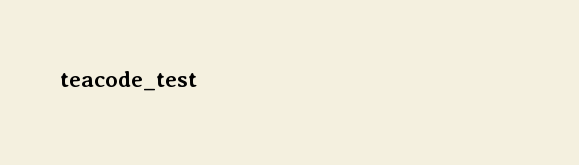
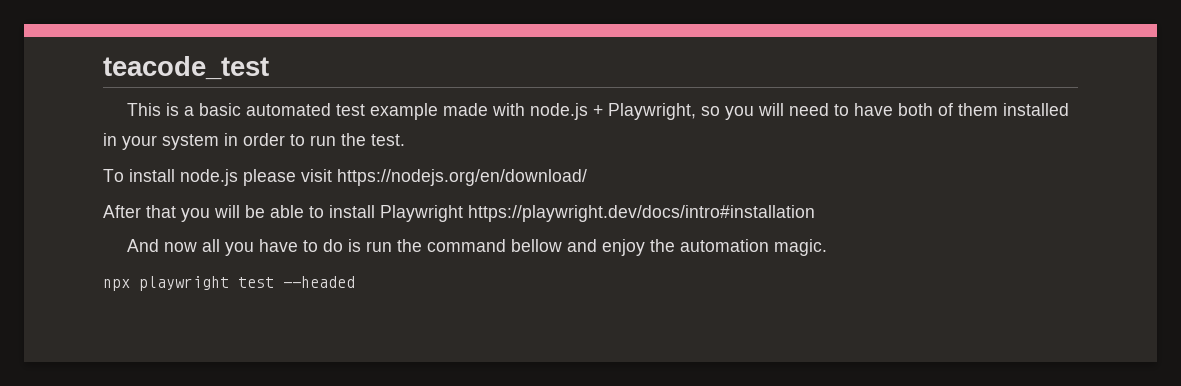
(197, 81) none -> [127,103,1070,120] [103,133,405,150] [103,169,587,186] [103,205,815,222] [127,239,828,256] [103,276,355,291] // This is a basic automated test example made with node.js + Playwright, so you will need to have both of them installed in your system in order to run the test. // To install node.js please visit https://nodejs.org/en/download/ // After that you will be able to install Playwright https://playwright.dev/docs/intro#installation // And now all you have to do is run the command bellow and enjoy the automation magic. // npx playwright test --headed

